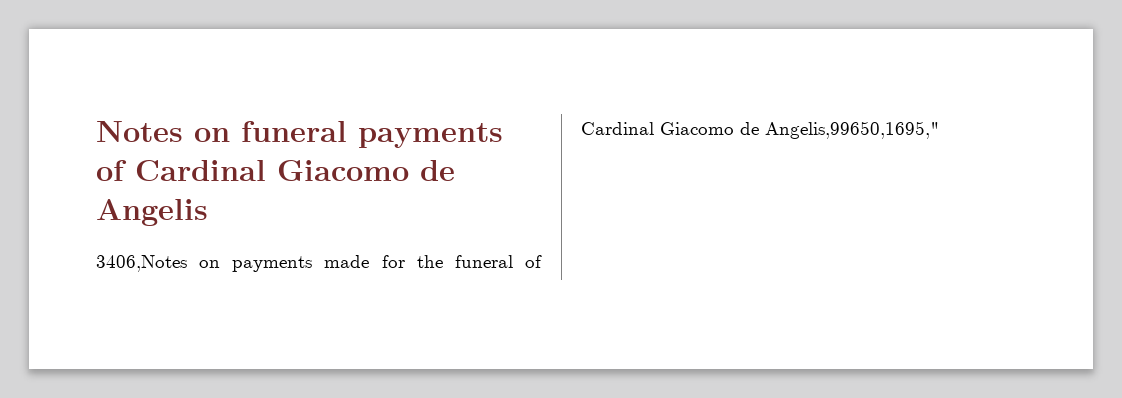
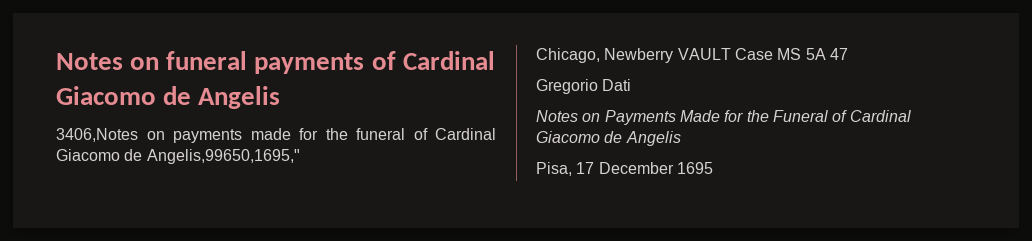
(940, 130) none -> [536,48,848,63] [536,79,632,94] [536,110,911,125] [536,131,681,146] [536,162,713,176] // Chicago, Newberry VAULT Case MS 5A 47 // Gregorio Dati // Notes on Payments Made for the Funeral of Cardinal Giacomo de Angelis // Pisa, 17 December 1695

